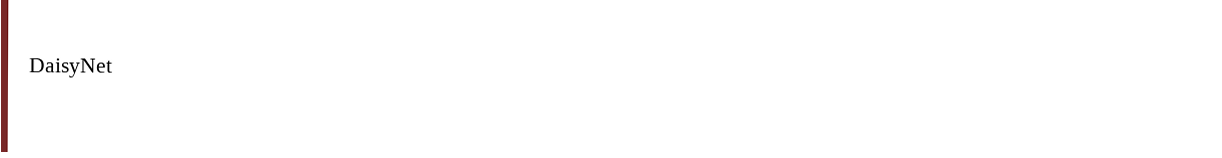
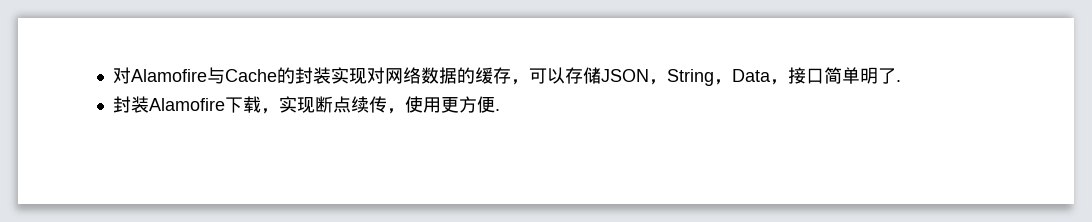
[29,58,113,78] DaisyNet -> [112,67,901,86] [112,96,500,114] 对Alamofire与Cache的封装实现对网络数据的缓存，可以存储JSON，String，Data，接口简单明了. // 封装Alamofire下载，实现断点续传，使用更方便.

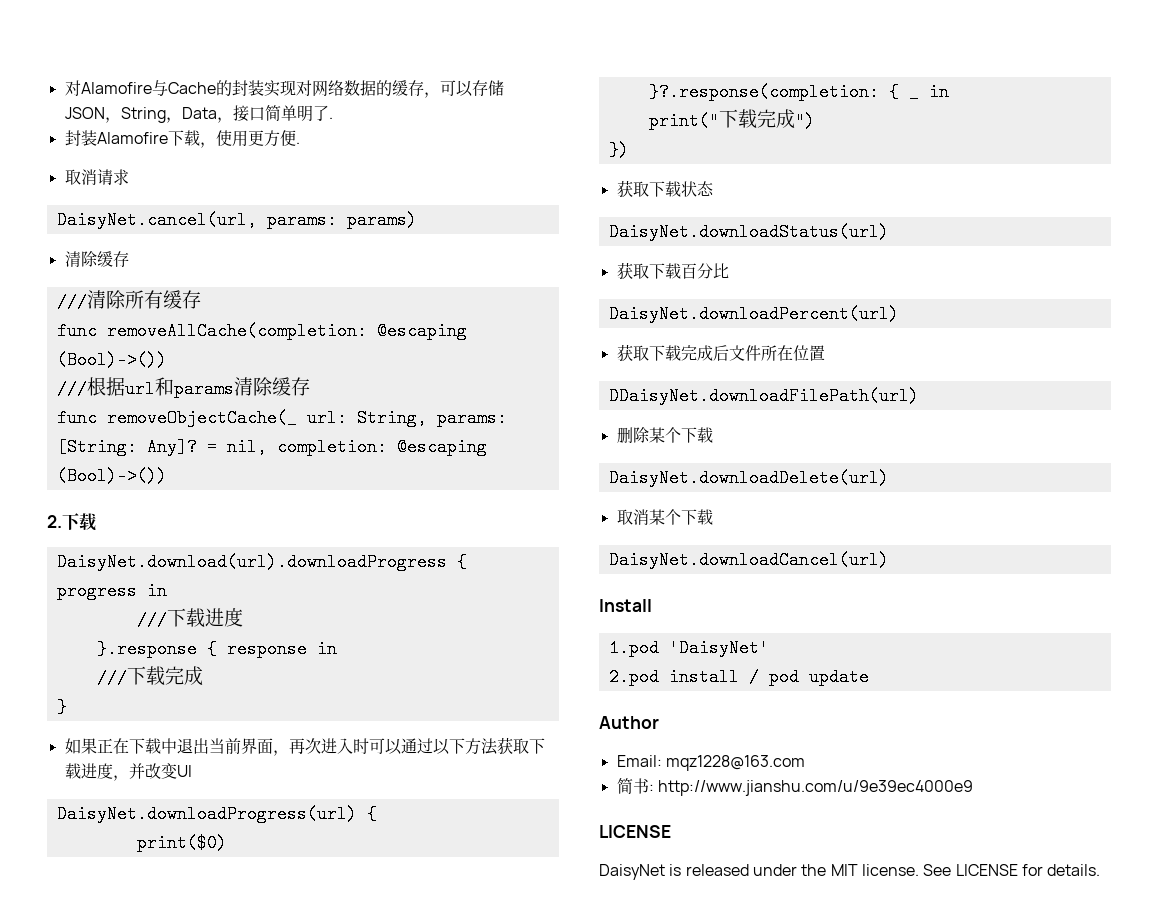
[278,96,405,114] 实现断点续传， -> (216, 145) none
(500, 110) none -> [64,169,129,185] [56,211,417,229] [64,251,129,267] [56,290,201,311] [56,322,467,340] [56,351,167,369] [56,377,310,398] [56,409,507,427] [56,438,487,456] [56,467,167,485] [47,513,97,531] [56,553,467,571] [56,582,167,600] [136,608,243,629] [96,640,337,658] [96,666,203,687] [56,698,67,716] [64,737,545,756] [64,763,192,781] [56,805,377,823] [136,834,227,852] [648,83,949,101] [648,109,815,130] [608,141,629,159] [616,180,714,197] [608,223,889,241] [616,262,729,279] [608,305,899,323] [616,344,825,361] [608,387,919,405] [616,427,713,443] [608,469,889,487] [616,509,713,525] [608,551,889,569] [599,599,652,612] [608,639,769,657] [608,668,869,686] [599,716,659,729] [616,755,805,771] [616,778,973,796] [599,825,671,838] [599,864,1101,880] // 取消请求 // DaisyNet.cancel(url, params: params) // 清除缓存 // ///清除所有缓存 // func removeAllCache(completion: @escaping (Bool)->()) // ///根据url和params清除缓存 // func removeObjectCache(_ url: String, params: [String: Any]? = nil, completion: @escaping (Bool)->()) // 2.下载 // DaisyNet.download(url).downloadProgress { progress in // ///下载进度 // }.response { response in // ///下载完成 // } // 如果正在下载中退出当前界面，再次进入时可以通过以下方法获取下载进度，并改变UI // DaisyNet.downloadProgress(url) { // print($0) // }?.response(completion: { _ in // print("下载完成") // }) // 获取下载状态 // DaisyNet.downloadStatus(url) // 获取下载百分比 // DaisyNet.downloadPercent(url) // 获取下载完成后文件所在位置 // DDaisyNet.downloadFilePath(url) // 删除某个下载 // DaisyNet.downloadDelete(url) // 取消某个下载 // DaisyNet.downloadCancel(url) // Install // 1.pod 'DaisyNet' // 2.pod install / pod update // Author // Email: mqz1228@163.com // 简书: http://www.jianshu.com/u/9e39ec4000e9 // LICENSE // DaisyNet is released under the MIT license. See LICENSE for details.

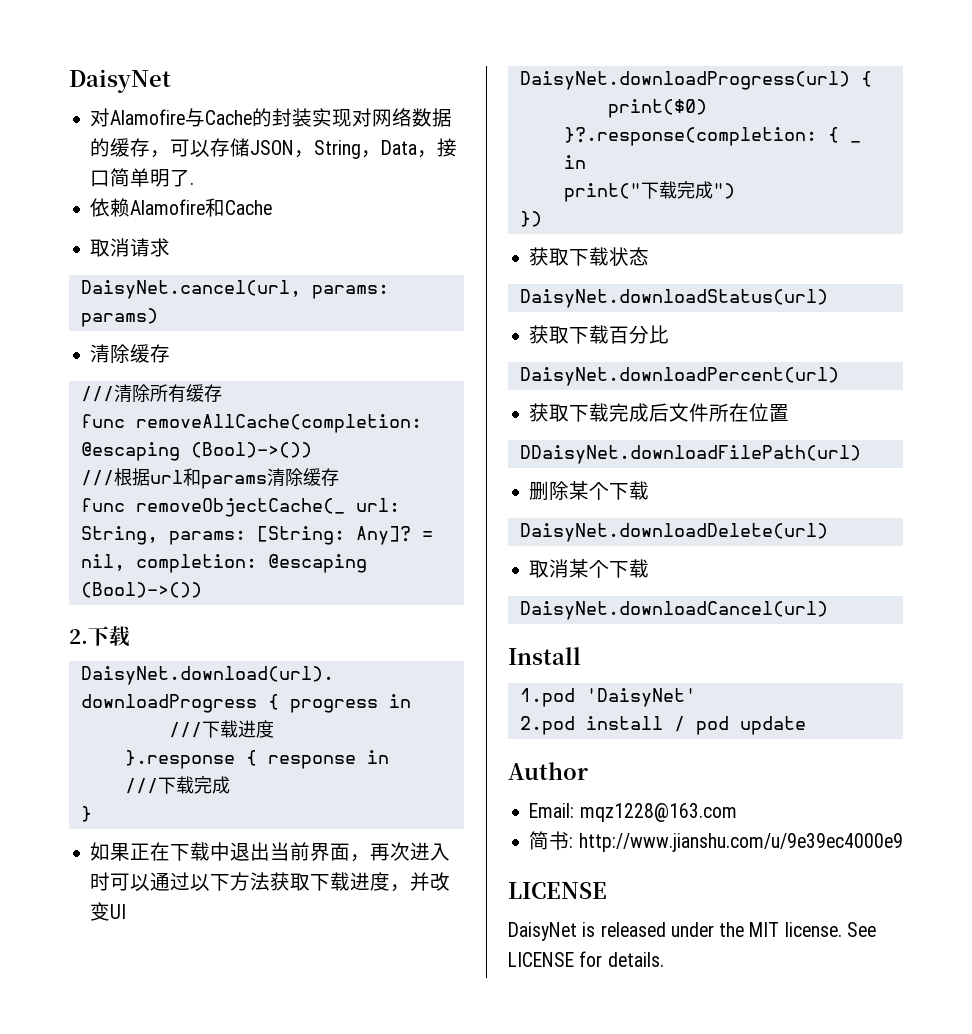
(64, 88) none -> [69,69,171,93] DaisyNet //
[64,130,300,148] 封装Alamofire下载，使用更方便. -> [90,198,273,217] 依赖Alamofire和Cache

